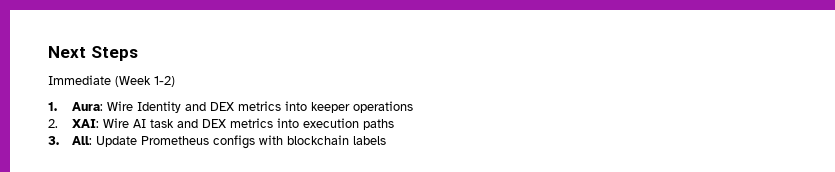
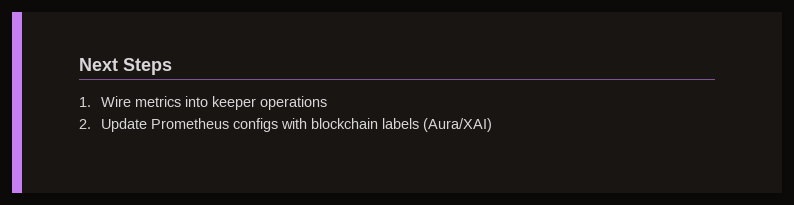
[48,75,175,87] [48,101,234,113] Immediate (Week 1-2) // 1. Aura: Wire Identity and DEX -> [79,96,132,107] 1. Wire
[71,118,394,130] [48,136,92,145] XAI: Wire AI task and DEX metrics into execution paths // 3. All: -> (91, 124) none
(386, 140) none -> [423,118,493,132] (Aura/XAI)

